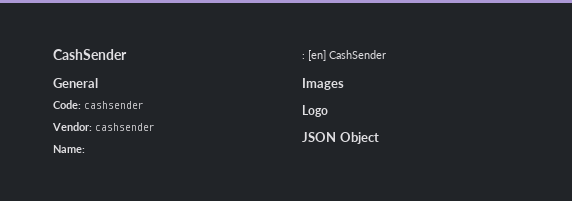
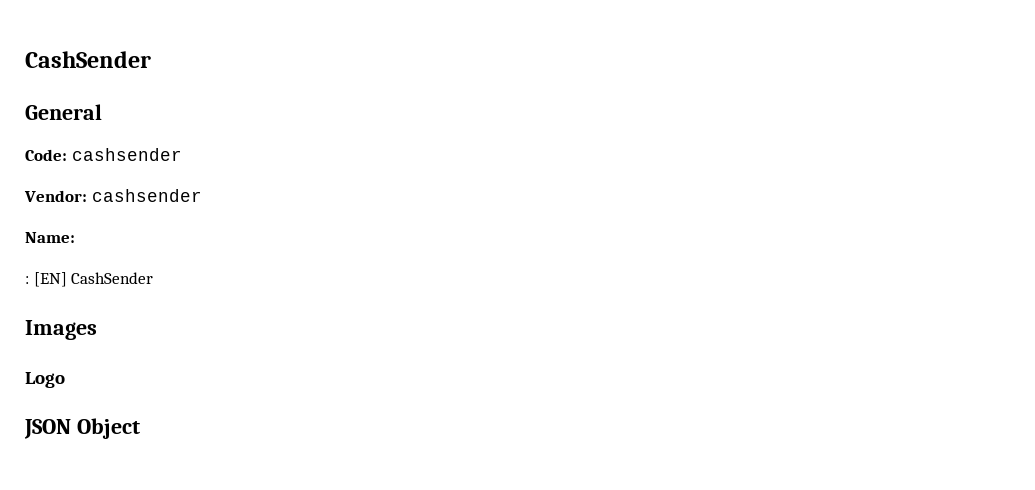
[308,50,326,61] [en] -> [33,272,67,287] [EN]

